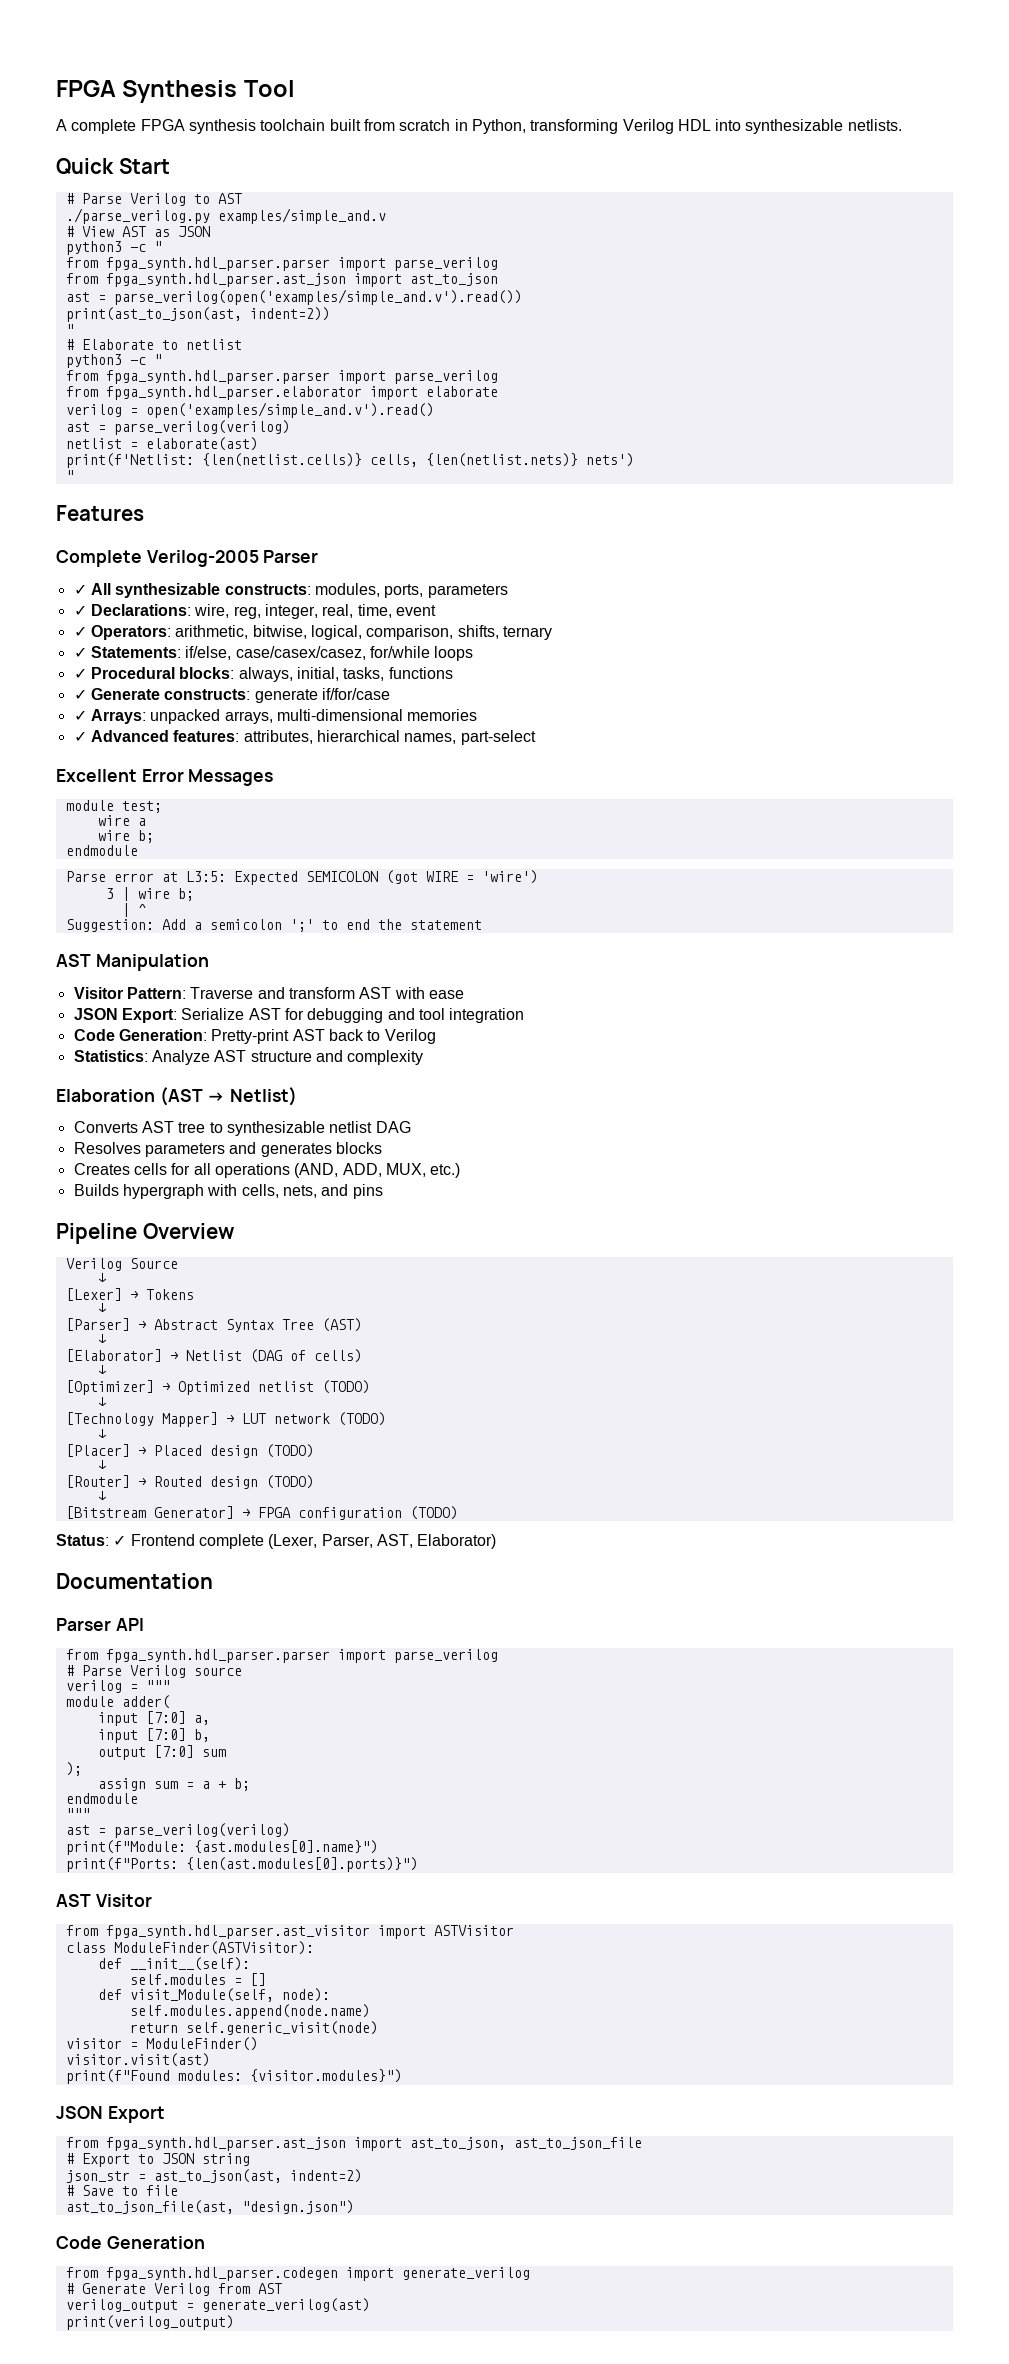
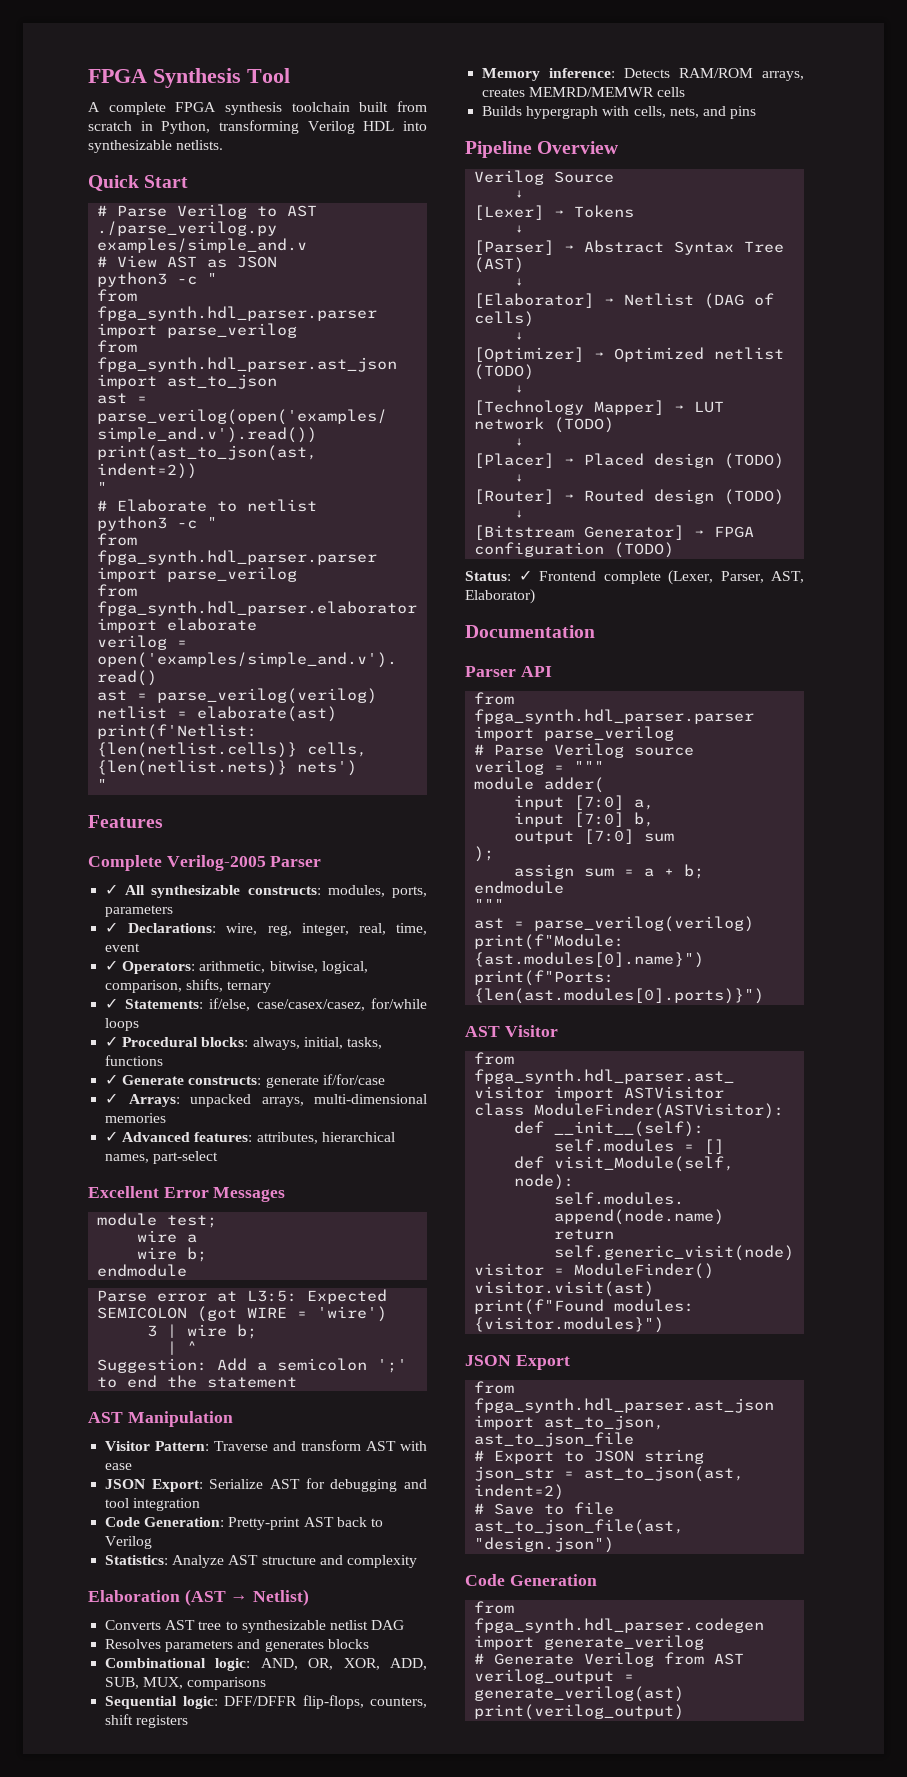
[73,1163,461,1178] Creates cells for all operations (AND, ADD, MUX, etc.) -> [105,1658,427,1671] [105,1677,267,1690] [105,1695,427,1709] [105,1714,189,1728] [482,68,804,81] [482,87,686,97] Combinational logic: AND, OR, XOR, ADD, SUB, MUX, comparisons // Sequential logic: DFF/DFFR flip-flops, counters, shift registers // Memory inference: Detects RAM/ROM arrays, creates MEMRD/MEMWR cells

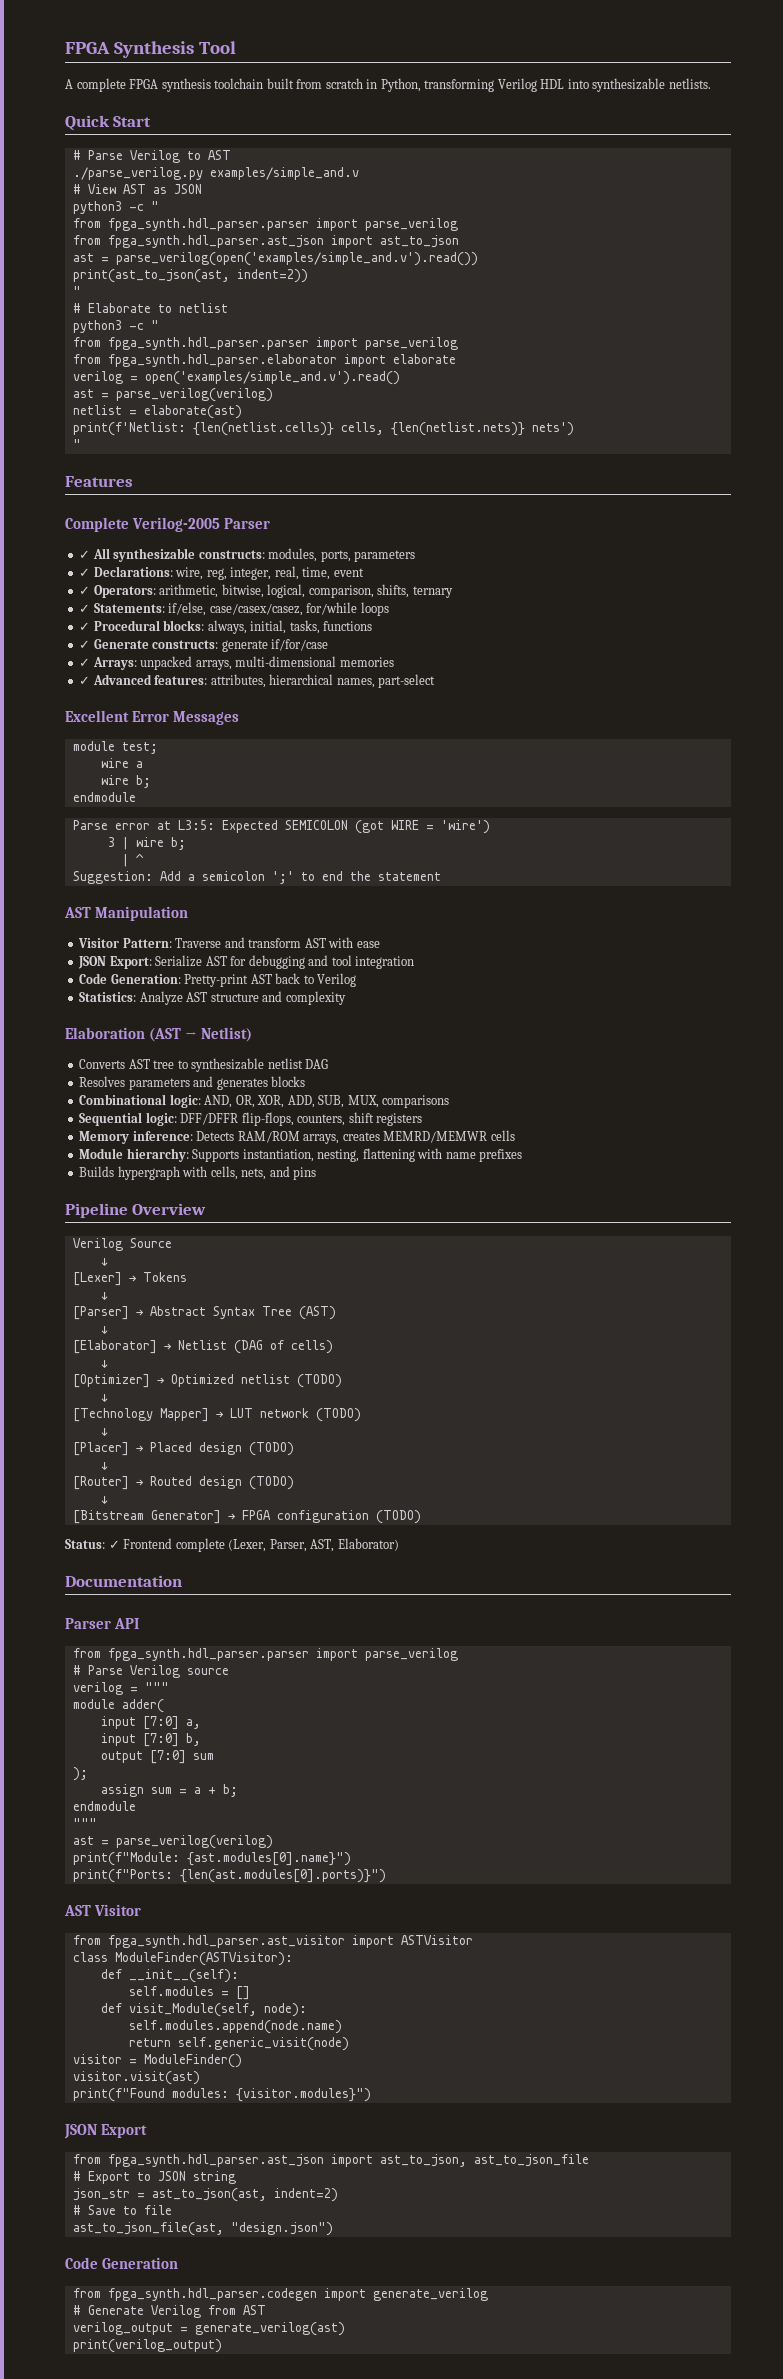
(686, 92) none -> [79,1148,523,1162] // Module hierarchy: Supports instantiation, nesting, flattening with name prefixes

